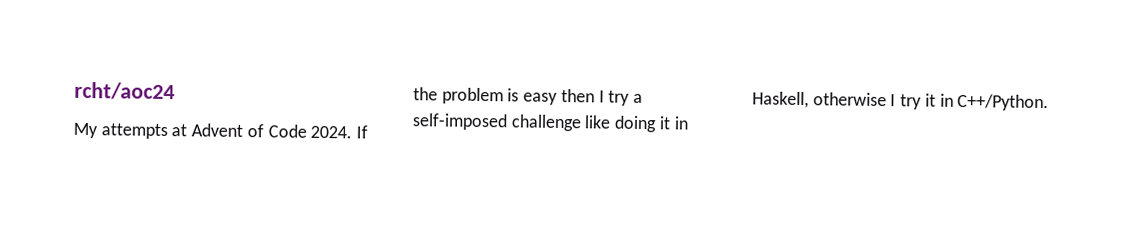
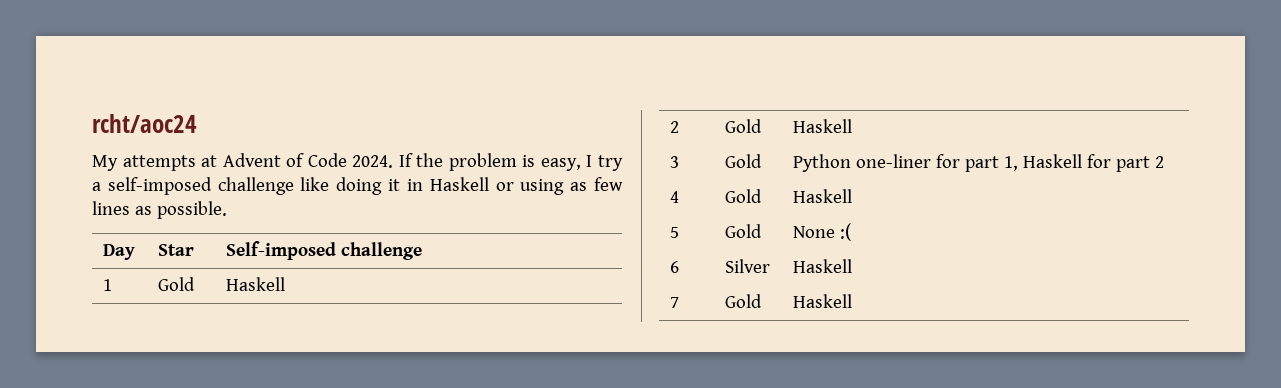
[523,88,595,105] easy then -> [540,158,581,171] easy,
[752,91,1050,112] Haskell, otherwise I try it in C++/Python. -> [429,177,623,195] [92,201,227,219] [103,244,136,260] [158,244,195,256] [226,241,423,260] [103,279,113,291] [158,277,196,291] [226,277,286,291] [670,121,680,133] [725,119,763,133] [793,119,853,133] [670,156,680,168] [725,154,763,168] [793,154,1165,172] [670,191,680,203] [725,189,763,203] [793,189,853,203] [670,227,680,238] [725,224,763,238] [793,223,852,241] [670,261,680,273] [725,259,771,273] [793,259,853,273] [670,297,680,308] [725,294,763,308] [793,294,853,308] Haskell or using as few lines as possible. // Day | Star | Self-imposed challenge // 1 | Gold | Haskell // 2 | Gold | Haskell // 3 | Gold | Python one-liner for part 1, Haskell for part 2 // 4 | Gold | Haskell // 5 | Gold | None :( // 6 | Silver | Haskell // 7 | Gold | Haskell

